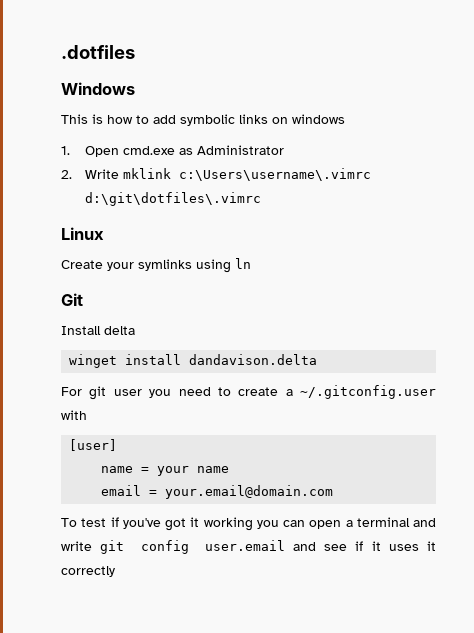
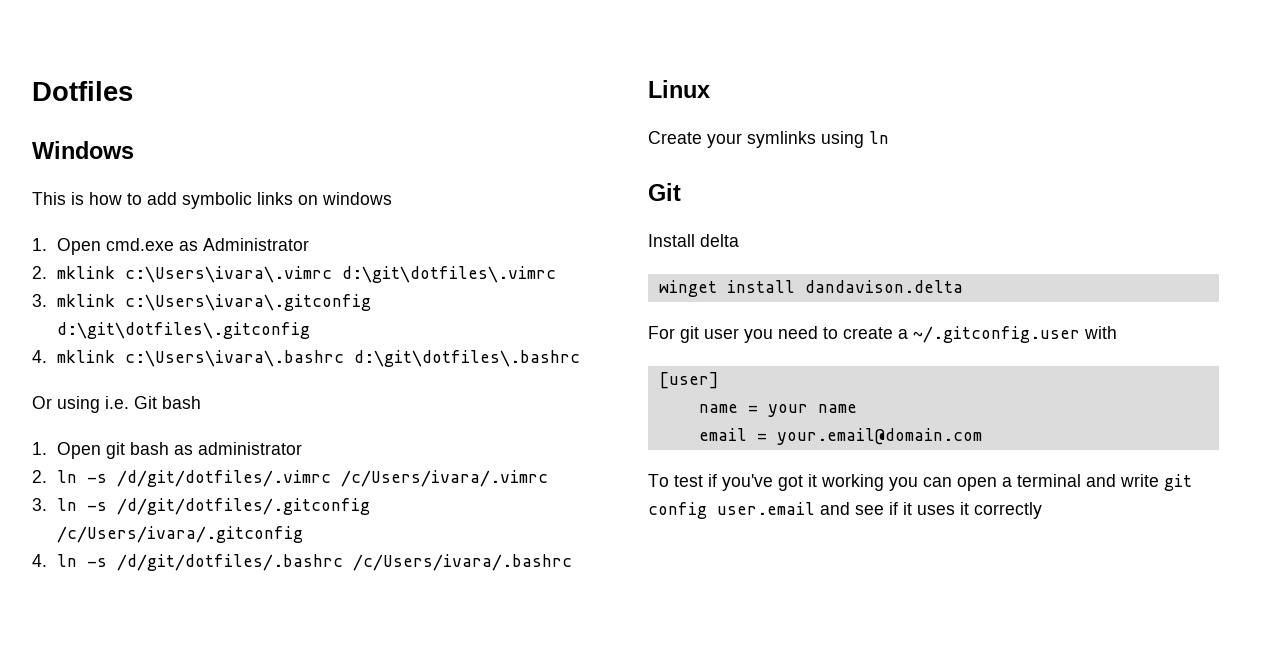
[61,45,135,59] .dotfiles -> [32,81,133,101] Dotfiles
[84,168,371,181] [84,192,261,206] Write mklink c:\Users\username\.vimrc d:\git\dotfiles\.vimrc -> [56,266,556,283] [32,294,371,311] [56,322,310,339] [32,350,580,367] [32,396,201,413] [32,442,302,459] [32,470,548,487] [32,498,370,515] [56,526,303,543] [32,554,572,571] mklink c:\Users\ivara\.vimrc d:\git\dotfiles\.vimrc // 3. mklink c:\Users\ivara\.gitconfig d:\git\dotfiles\.gitconfig // 4. mklink c:\Users\ivara\.bashrc d:\git\dotfiles\.bashrc // Or using i.e. Git bash // 1. Open git bash as administrator // 2. ln -s /d/git/dotfiles/.vimrc /c/Users/ivara/.vimrc // 3. ln -s /d/git/dotfiles/.gitconfig /c/Users/ivara/.gitconfig // 4. ln -s /d/git/dotfiles/.bashrc /c/Users/ivara/.bashrc

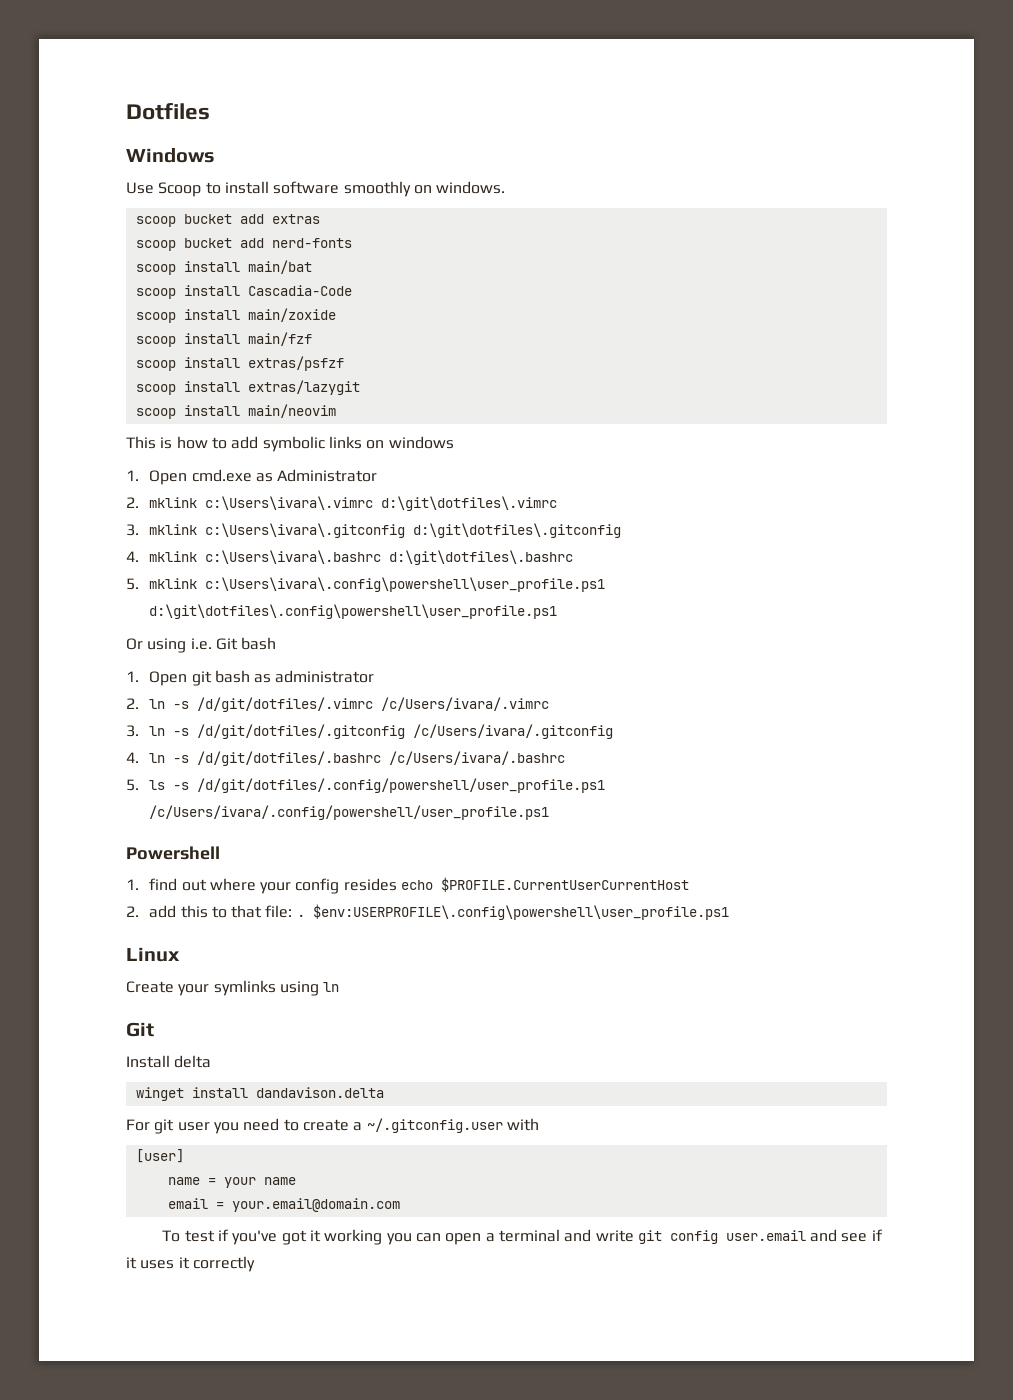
(134, 150) none -> [126,181,506,197] [135,214,320,227] [135,238,352,251] [135,260,312,275] [135,285,352,299] [135,308,336,323] [135,332,312,347] [135,356,344,371] [135,380,360,395] [135,404,336,419] // Use Scoop to install software smoothly on windows. // scoop bucket add extras // scoop bucket add nerd-fonts // scoop install main/bat // scoop install Cascadia-Code // scoop install main/zoxide // scoop install main/fzf // scoop install extras/psfzf // scoop install extras/lazygit // scoop install main/neovim
(580, 358) none -> [126,577,606,592] [149,604,558,619] // 5. mklink c:\Users\ivara\.config\powershell\user_profile.ps1 d:\git\dotfiles\.config\powershell\user_profile.ps1
(572, 562) none -> [126,778,606,793] [149,805,550,820] [126,846,220,860] [126,877,690,894] [126,904,729,920] // 5. ls -s /d/git/dotfiles/.config/powershell/user_profile.ps1 /c/Users/ivara/.config/powershell/user_profile.ps1 // Powershell // 1. find out where your config resides echo $PROFILE.CurrentUserCurrentHost // 2. add this to that file: . $env:USERPROFILE\.config\powershell\user_profile.ps1

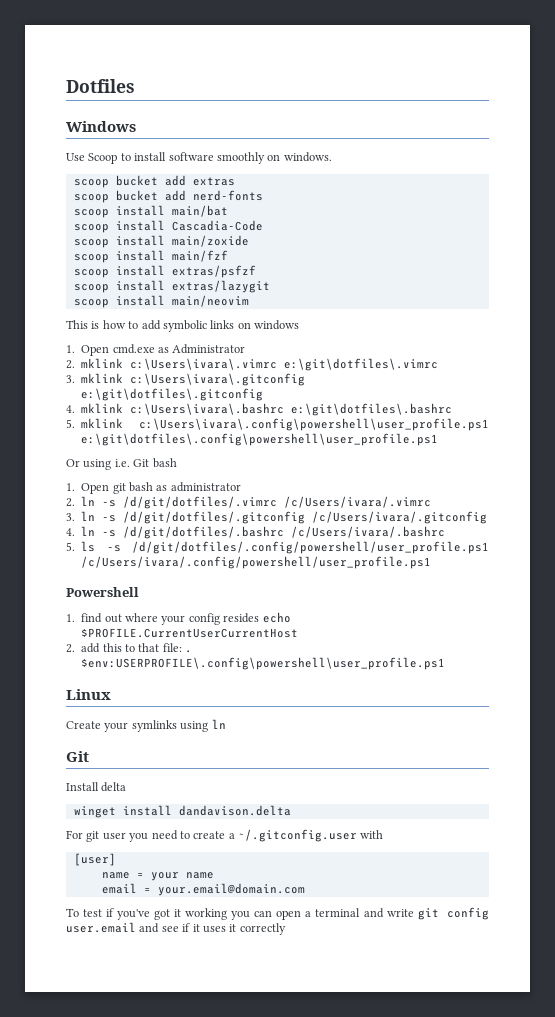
[381,496,558,511] d:\git\dotfiles\.vimrc -> [284,358,439,371] e:\git\dotfiles\.vimrc
[413,523,622,538] d:\git\dotfiles\.gitconfig -> [81,388,264,401] e:\git\dotfiles\.gitconfig
[389,550,574,565] d:\git\dotfiles\.bashrc -> [291,403,453,416] e:\git\dotfiles\.bashrc
[149,604,558,619] d:\git\dotfiles\.config\powershell\user_profile.ps1 -> [81,433,439,446] e:\git\dotfiles\.config\powershell\user_profile.ps1

